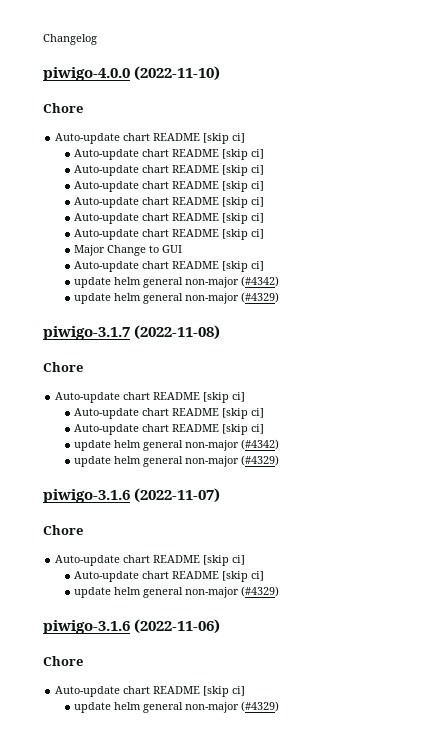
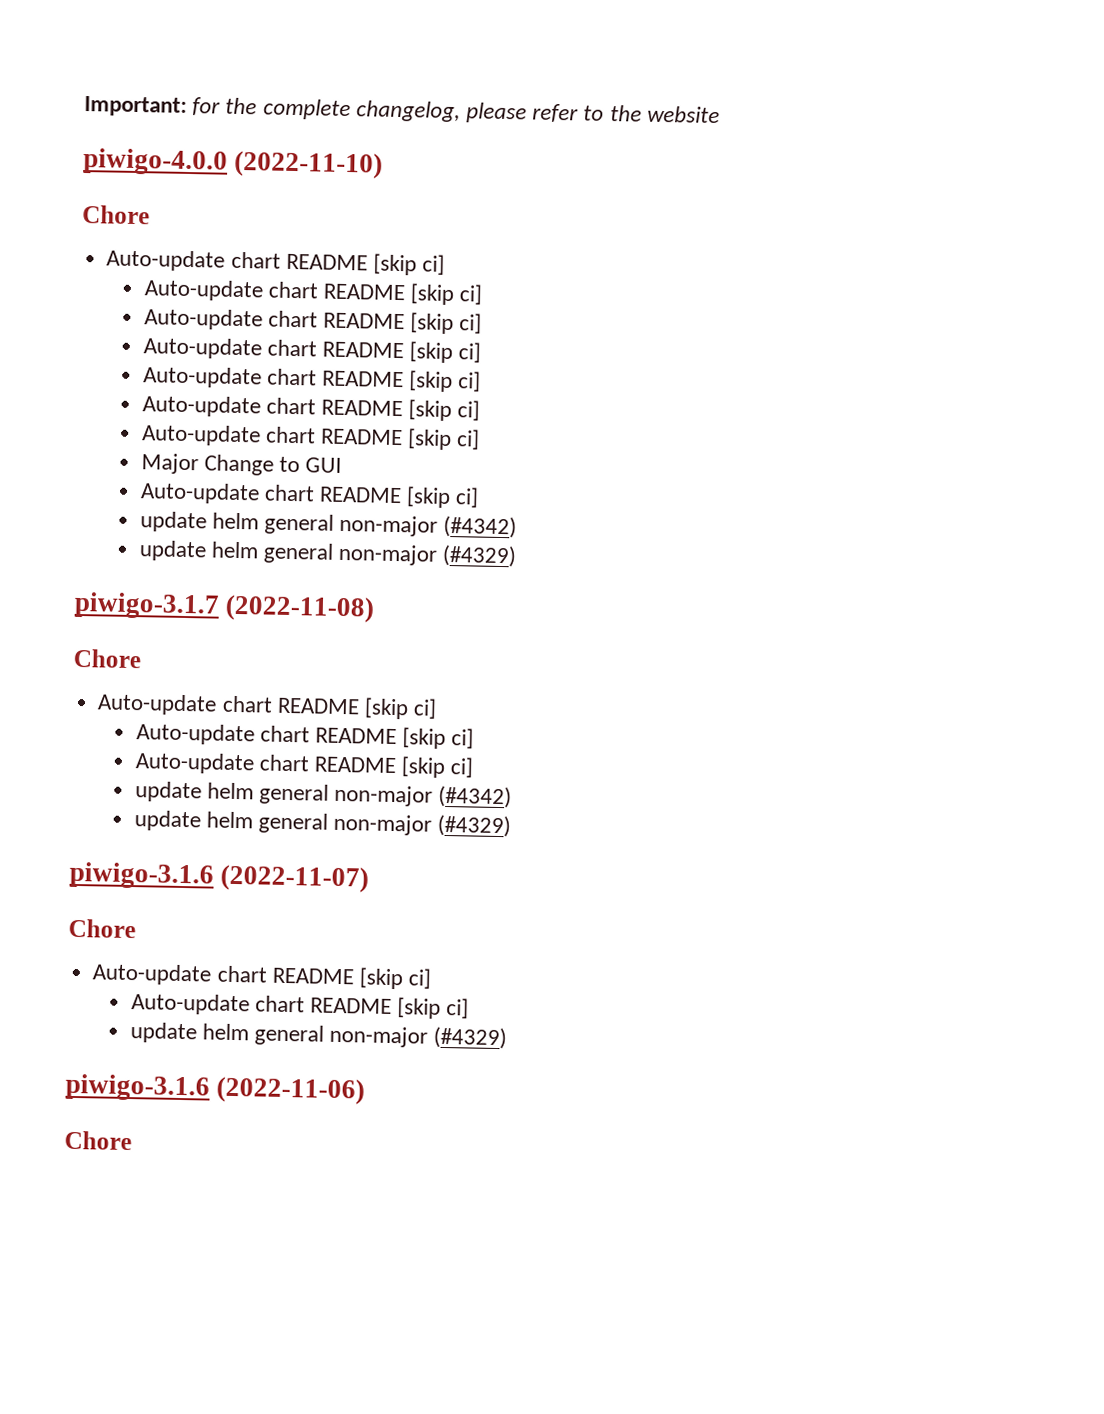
[43,34,97,45] Changelog -> [84,95,720,124] Important: for the complete changelog, please refer to the website
[55,686,246,697] [74,701,280,713] // Auto-update chart README [skip ci] // update helm general non-major (#4329) -> (132, 1140) none

